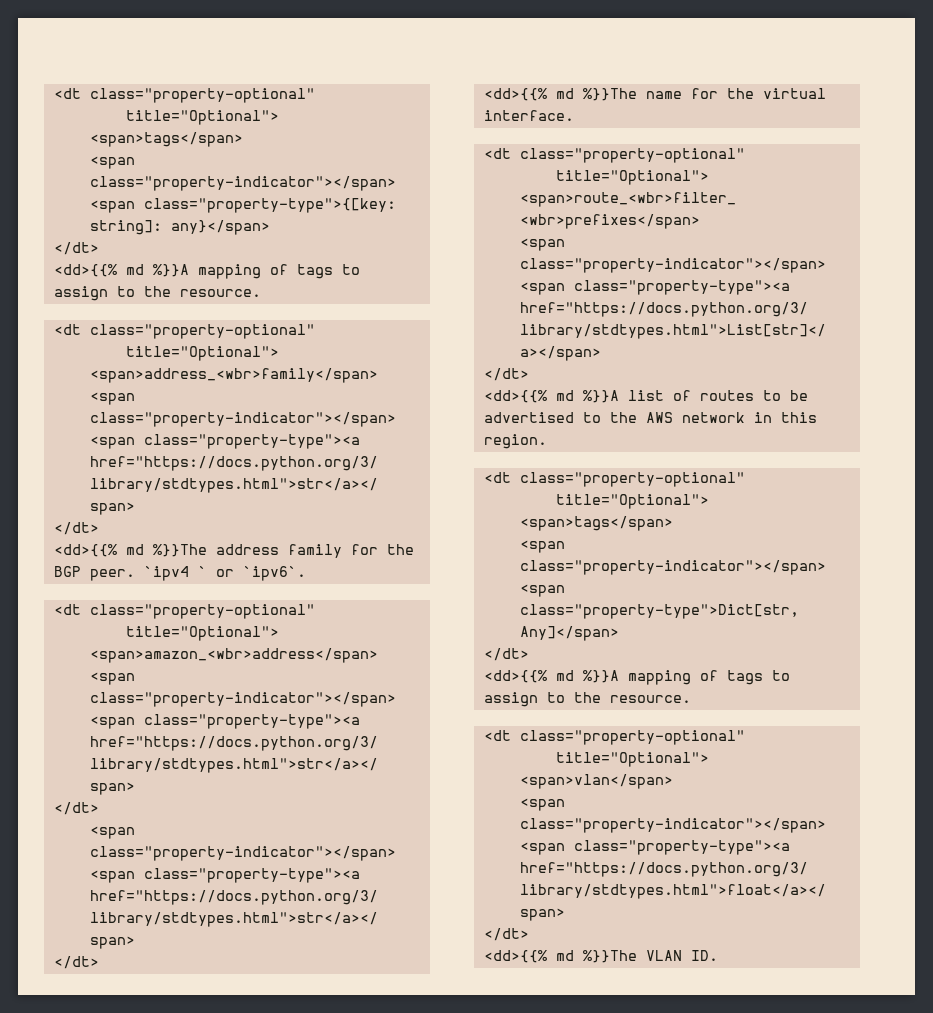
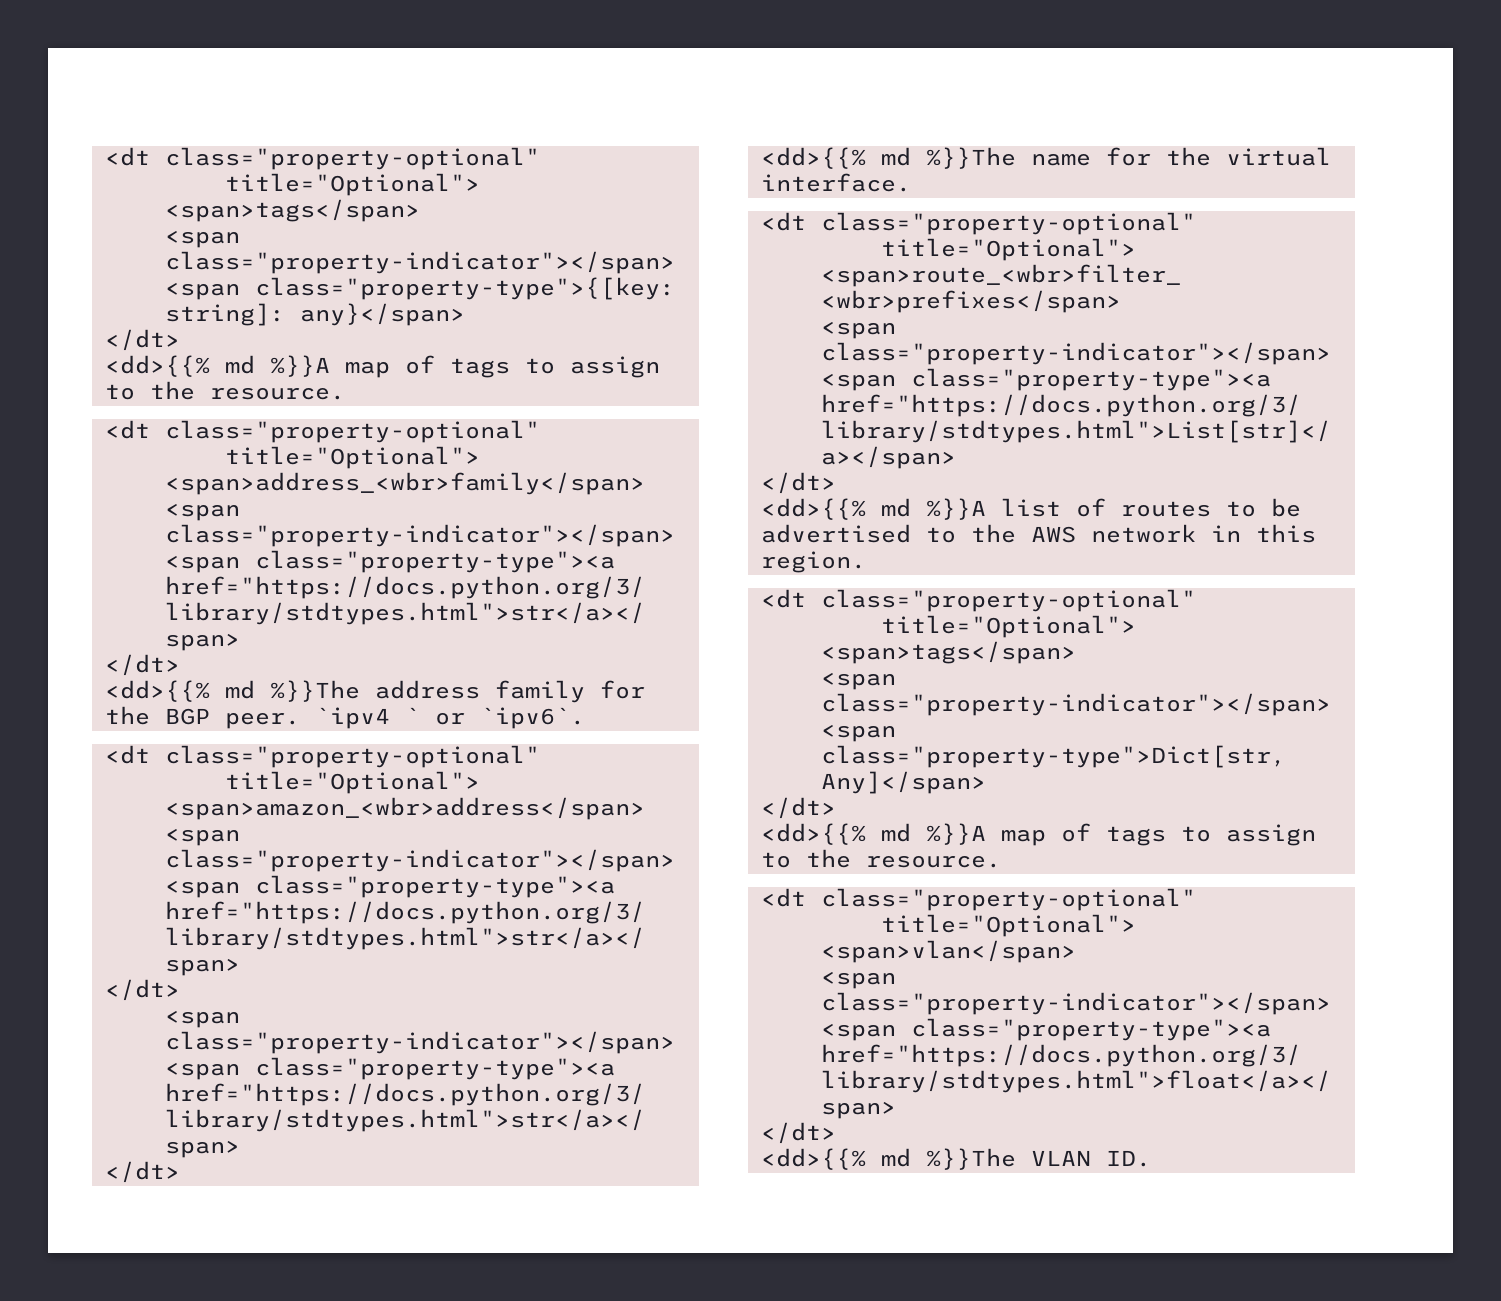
[197,264,261,279] mapping -> [345,361,391,378] map
[627,670,691,685] mapping -> [1001,829,1047,846] map

